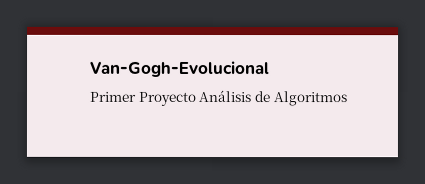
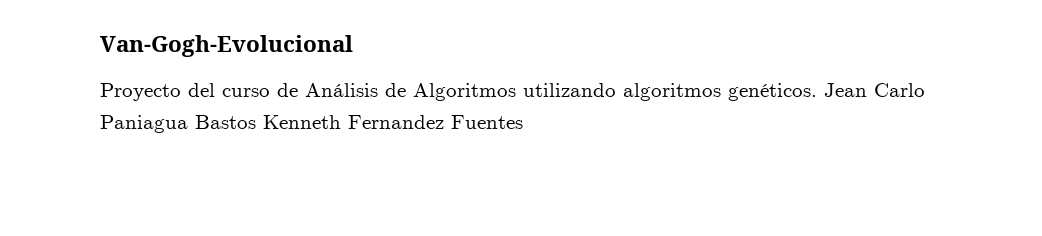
[89,89,348,107] Primer Proyecto Análisis de Algoritmos -> [100,83,925,101] [100,115,523,133] Proyecto del curso de Análisis de Algoritmos utilizando algoritmos genéticos. Jean Carlo Paniagua Bastos Kenneth Fernandez Fuentes

